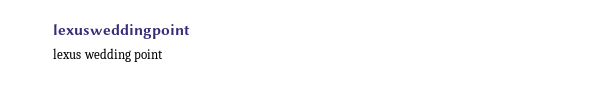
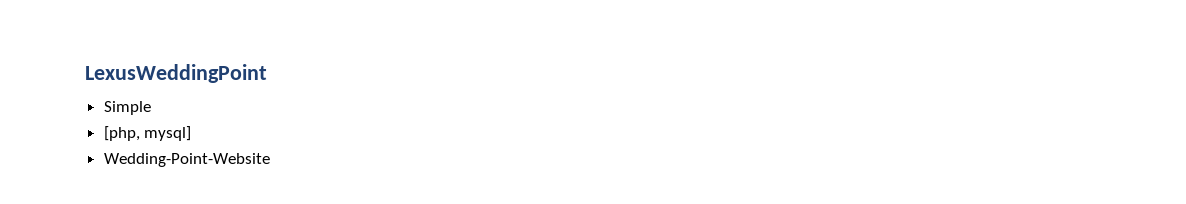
[53,24,190,39] [53,48,164,62] lexusweddingpoint // lexus wedding point -> [85,64,267,83] [103,101,151,115] [103,126,192,141] [103,153,270,167] LexusWeddingPoint // Simple // [php, mysql] // Wedding-Point-Website

